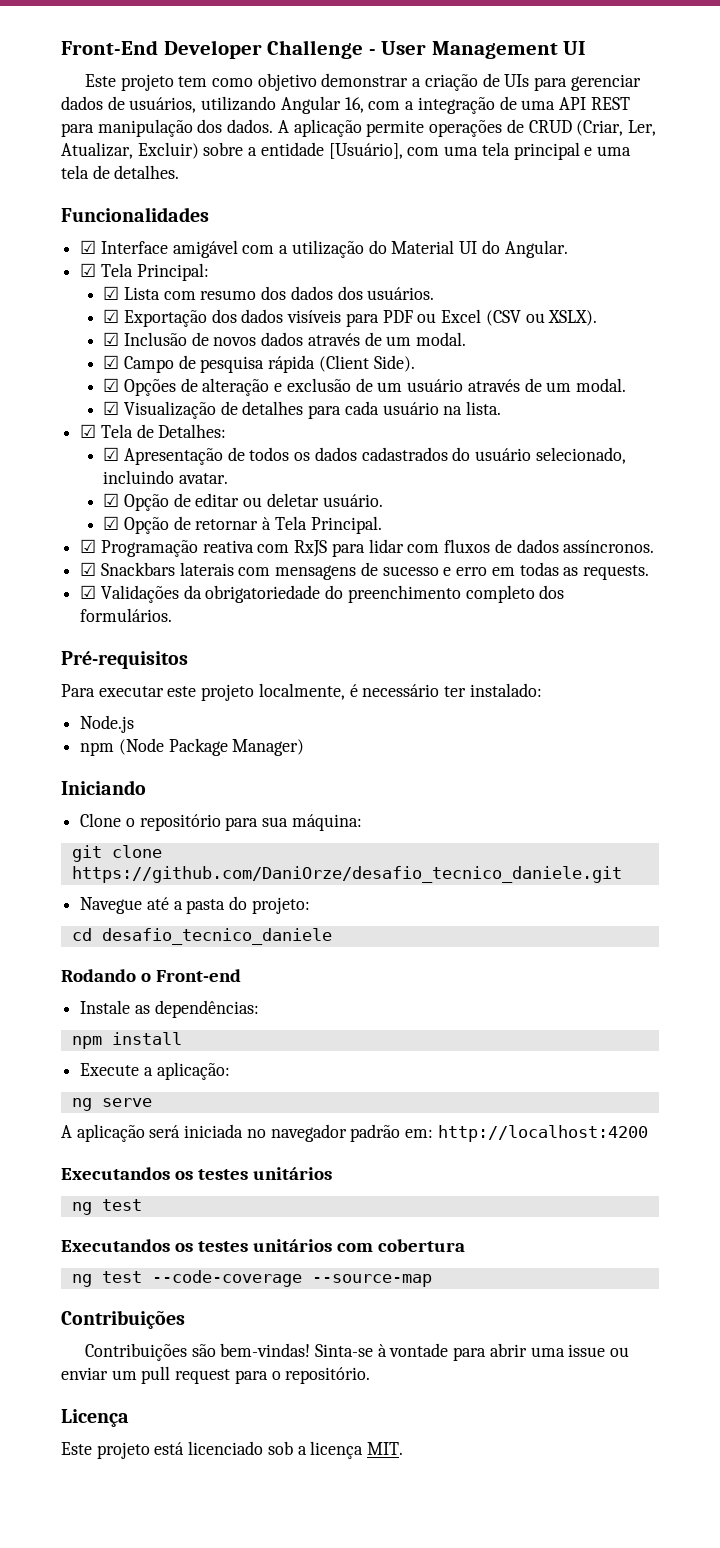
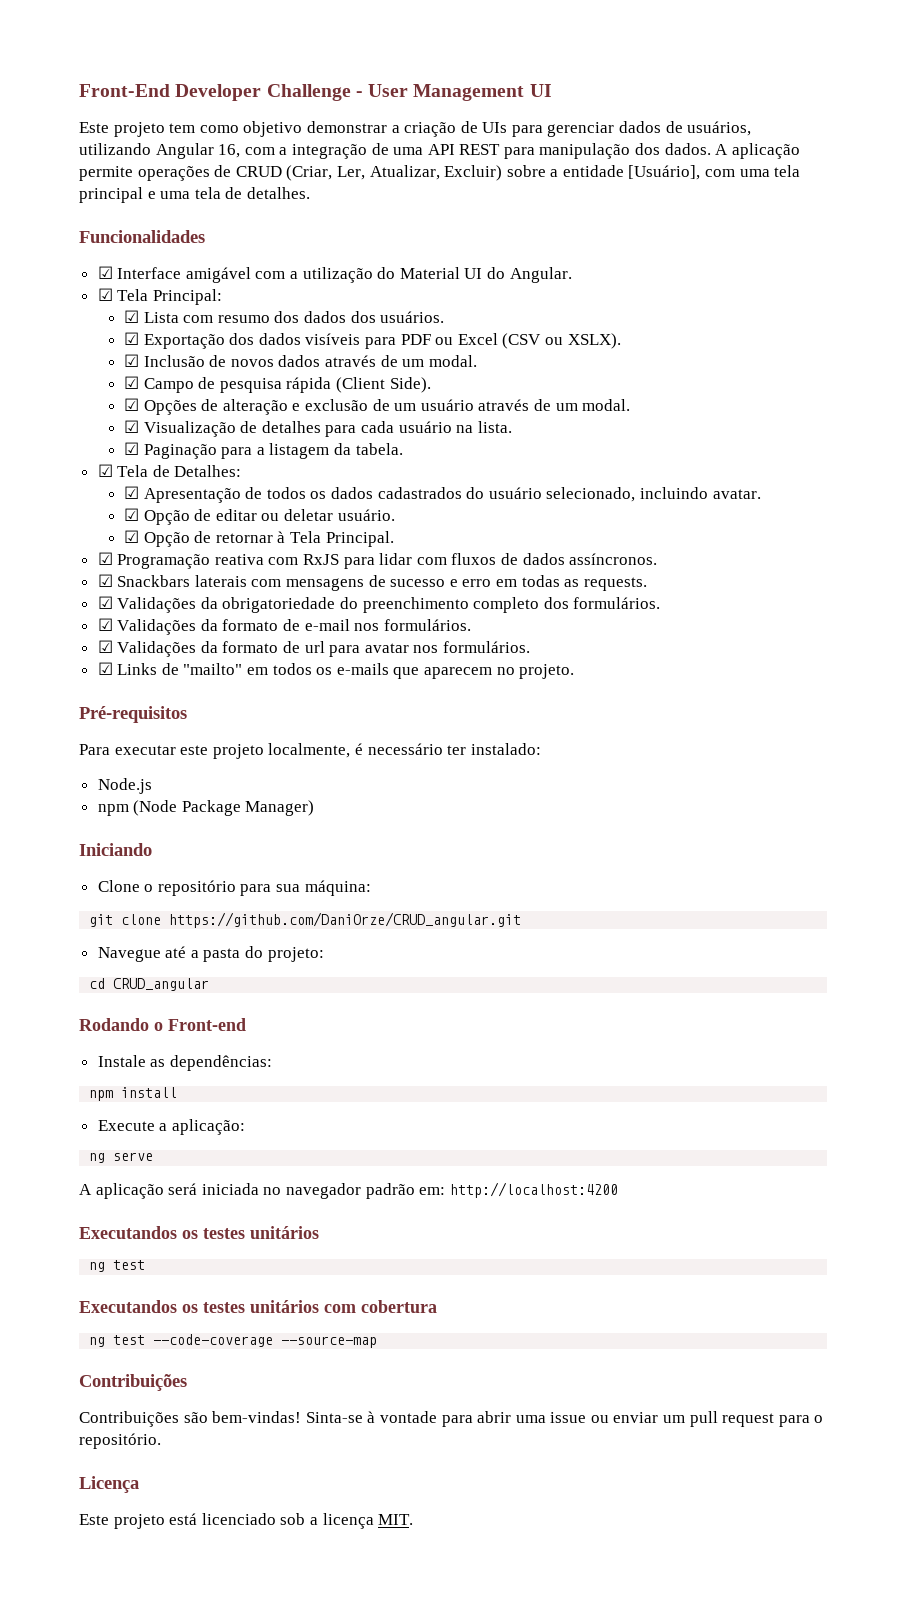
(502, 408) none -> [124,442,403,459] // ☑ Paginação para a listagem da tabela.
(173, 615) none -> [97,618,471,635] [97,640,531,657] [97,662,575,679] // ☑ Validações da formato de e-mail nos formulários. // ☑ Validações da formato de url para avatar nos formulários. // ☑ Links de "mailto" em todos os e-mails que aparecem no projeto.
[71,866,622,883] https://github.com/DaniOrze/desafio_tecnico_daniele.git -> [169,912,522,928] https://github.com/DaniOrze/CRUD_angular.git
[101,928,332,945] desafio_tecnico_daniele -> [113,978,210,991] CRUD_angular

